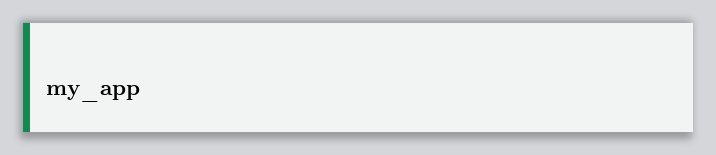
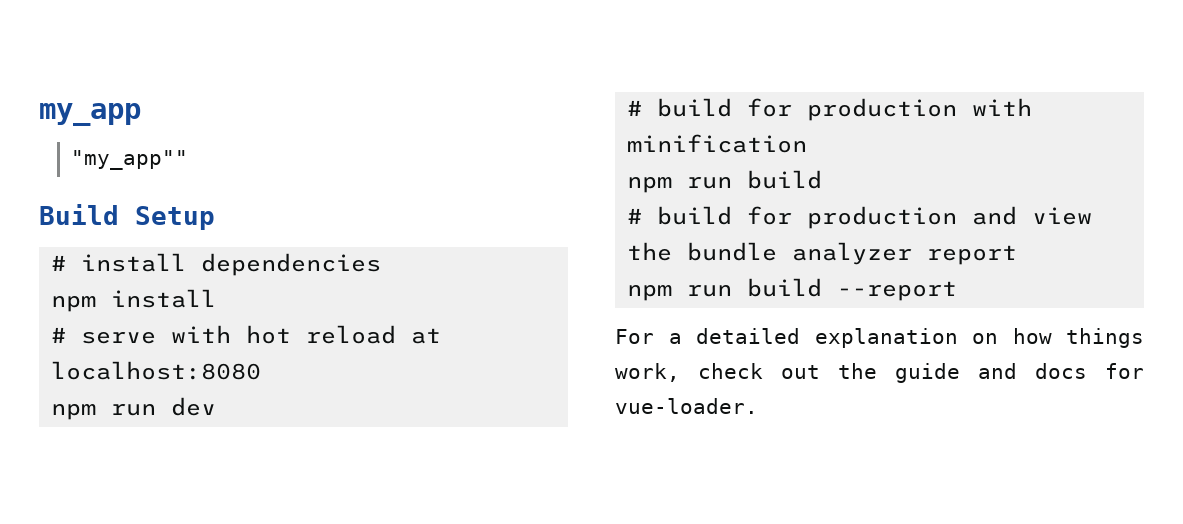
(140, 93) none -> [70,150,188,170] [39,204,215,230] [51,253,382,276] [51,289,217,312] [51,325,442,344] [51,361,262,380] [51,397,217,420] [627,98,1033,121] [627,134,808,153] [627,170,823,193] [627,206,1093,229] [627,242,1018,265] [627,278,958,301] [615,328,1144,348] [615,363,1144,383] [615,398,758,414] // "my_app"" // Build Setup // # install dependencies // npm install // # serve with hot reload at localhost:8080 // npm run dev // # build for production with minification // npm run build // # build for production and view the bundle analyzer report // npm run build --report // For a detailed explanation on how things work, check out the guide and docs for vue-loader.

